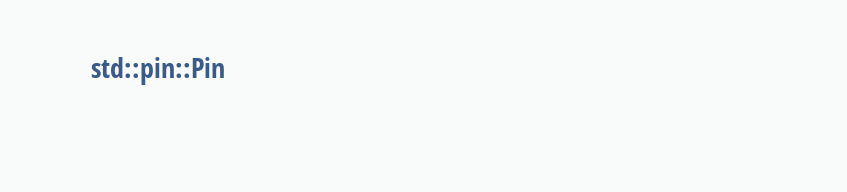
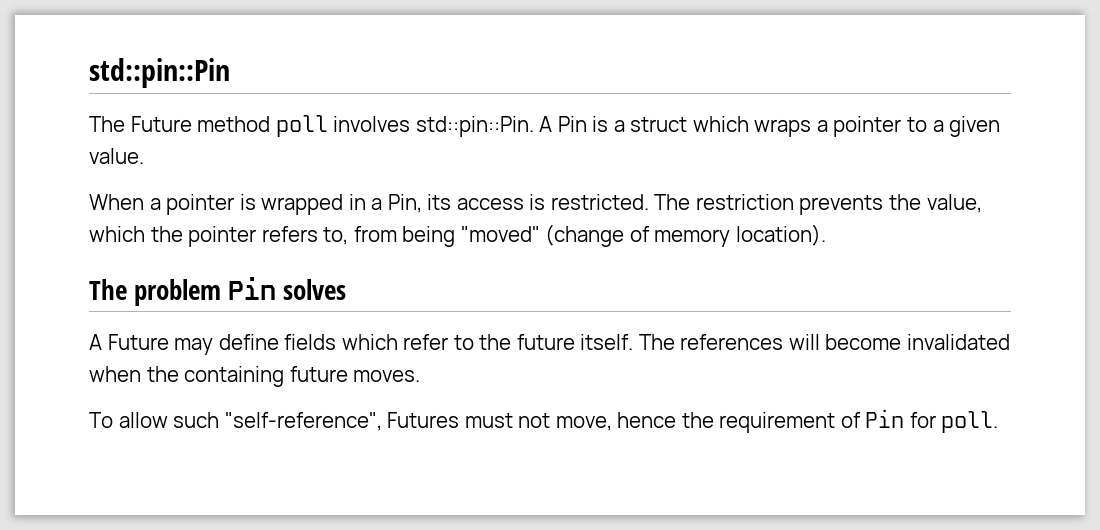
(225, 71) none -> [89,115,1001,137] [89,148,144,164] [89,194,982,215] [89,224,826,247] [89,277,347,306] [89,334,1011,355] [89,366,421,387] [89,409,999,433] // The Future method poll involves std::pin::Pin. A Pin is a struct which wraps a pointer to a given value. // When a pointer is wrapped in a Pin, its access is restricted. The restriction prevents the value, which the pointer refers to, from being "moved" (change of memory location). // The problem Pin solves // A Future may define fields which refer to the future itself. The references will become invalidated when the containing future moves. // To allow such "self-reference", Futures must not move, hence the requirement of Pin for poll.

